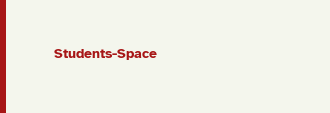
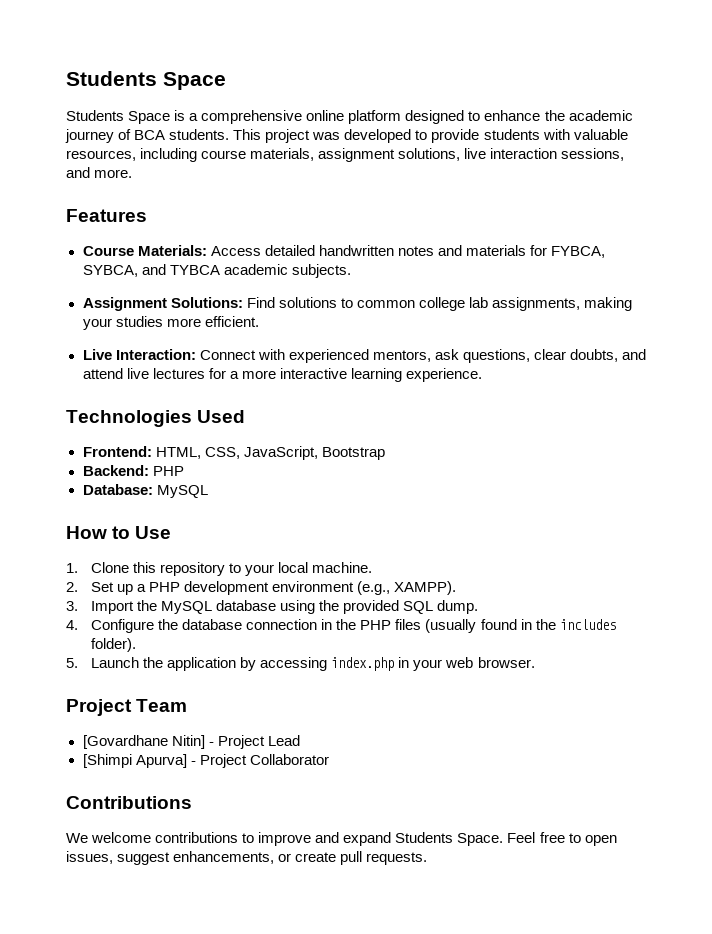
[54,49,157,60] Students-Space -> [66,71,226,90] [66,110,633,124] [65,129,628,143] [66,148,625,162] [66,167,133,178] [66,209,147,222] [82,245,605,258] [82,264,351,278] [82,297,632,311] [82,316,259,330] [82,349,646,363] [82,368,482,382] [66,410,246,427] [82,446,385,460] [82,465,184,476] [82,484,208,498] [66,526,172,539] [66,562,373,576] [66,581,457,595] [66,600,479,614] [66,619,616,633] [91,638,137,652] [66,657,535,671] [66,699,188,716] [82,735,300,749] [82,754,329,768] [66,796,192,809] [66,832,617,846] [66,851,428,865] Students Space // Students Space is a comprehensive online platform designed to enhance the academic journey of BCA students. This project was developed to provide students with valuable resources, including course materials, assignment solutions, live interaction sessions, and more. // Features // Course Materials: Access detailed handwritten notes and materials for FYBCA, SYBCA, and TYBCA academic subjects. // Assignment Solutions: Find solutions to common college lab assignments, making your studies more efficient. // Live Interaction: Connect with experienced mentors, ask questions, clear doubts, and attend live lectures for a more interactive learning experience. // Technologies Used // Frontend: HTML, CSS, JavaScript, Bootstrap // Backend: PHP // Database: MySQL // How to Use // 1. Clone this repository to your local machine. // 2. Set up a PHP development environment (e.g., XAMPP). // 3. Import the MySQL database using the provided SQL dump. // 4. Configure the database connection in the PHP files (usually found in the includes folder). // 5. Launch the application by accessing index.php in your web browser. // Project Team // [Govardhane Nitin] - Project Lead // [Shimpi Apurva] - Project Collaborator // Contributions // We welcome contributions to improve and expand Students Space. Feel free to open issues, suggest enhancements, or create pull requests.

